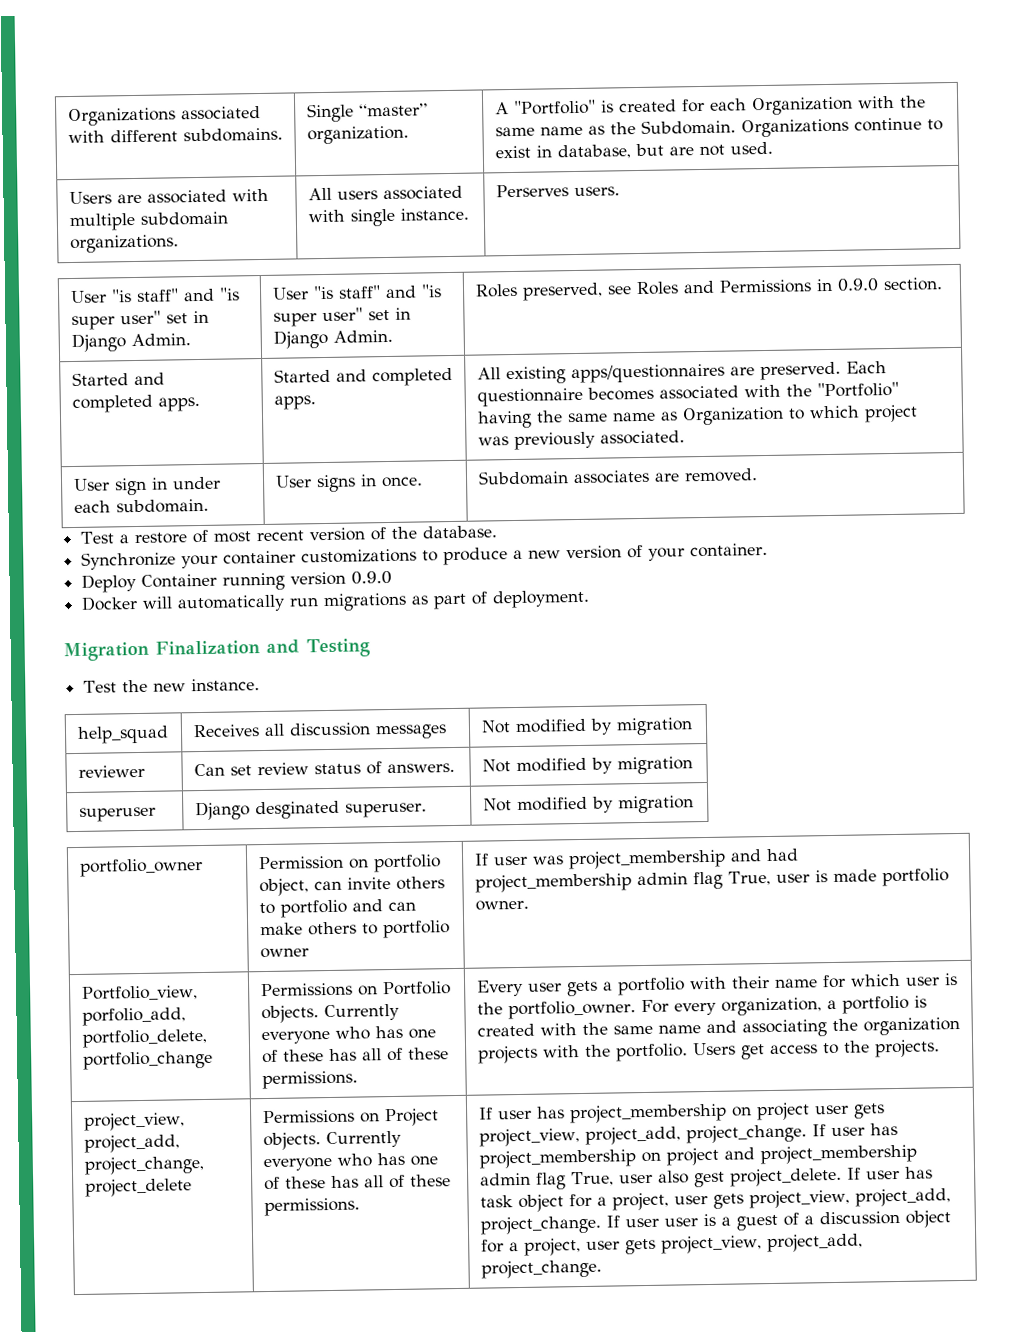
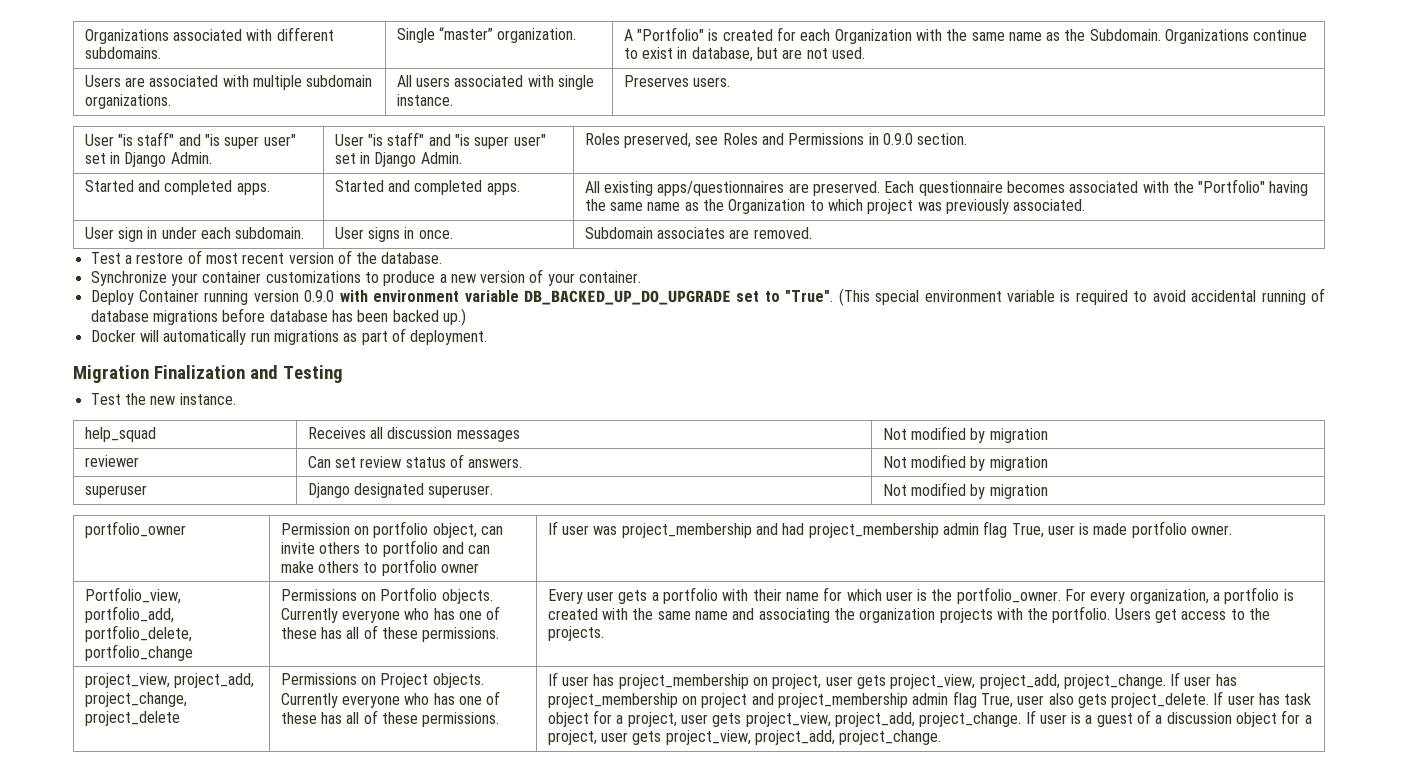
[495,184,569,198] Perserves -> [623,75,689,87] Preserves
(678, 416) none -> [702,199,724,211] the
(393, 577) none -> [339,288,1325,306] [90,308,466,326] with environment variable DB_BACKED_UP_DO_UPGRADE set to "True". (This special environment variable is required to avoid accidental running of database migrations before database has been backed up.)
[254,800,340,820] desginated -> [353,483,424,498] designated
[81,1007,186,1026] porfolio_add, -> [84,606,174,623] portfolio_add,
[755,1102,810,1121] project -> [772,674,822,689] project,
[693,1171,725,1188] gest -> [1077,694,1107,708] gets
[663,1217,698,1227] user -> (1067, 719) none

